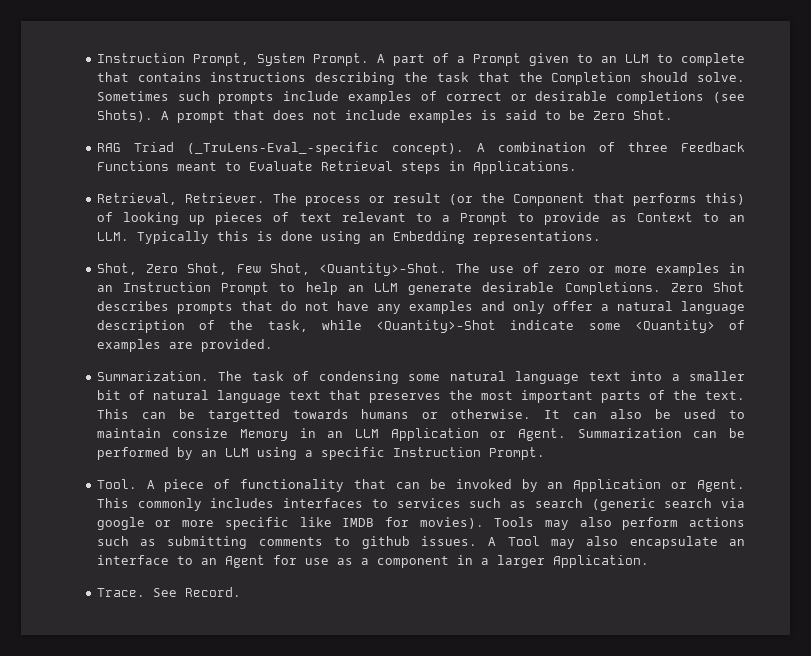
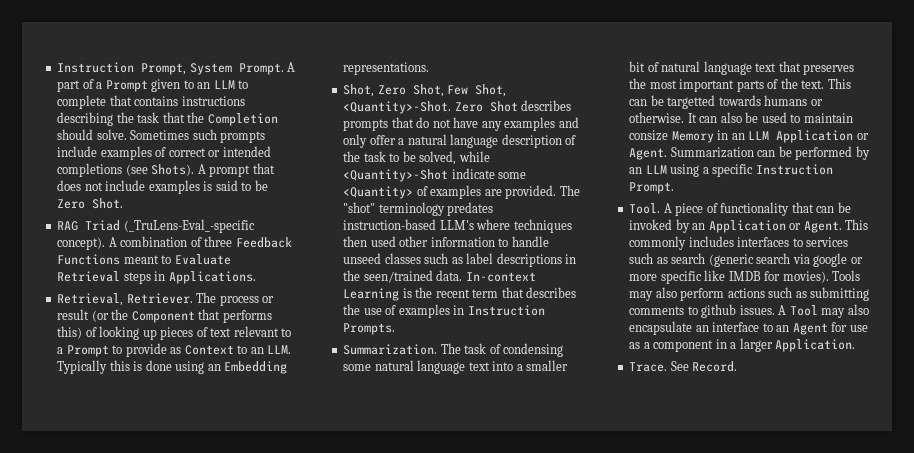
[535,91,608,101] desirable -> [222,146,271,157] intended
[456,263,745,276] [96,282,661,295] The use of zero or more examples in an Instruction Prompt to help an LLM generate desirable Completions. -> (452, 107) none
[267,320,308,332] task, -> [363,151,457,165] task to be solved,
(273, 345) none -> [559,185,580,196] [343,202,494,216] [343,219,572,233] [343,236,549,247] [343,253,577,267] [343,270,536,283] [343,287,577,301] [343,304,545,318] [343,323,396,335] The "shot" terminology predates instruction-based LLM's where techniques then used other information to handle unseed classes such as label descriptions in the seen/trained data. In-context Learning is the recent term that describes the use of examples in Instruction Prompts.

